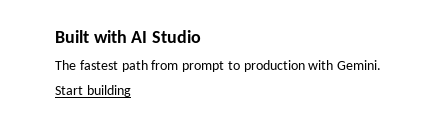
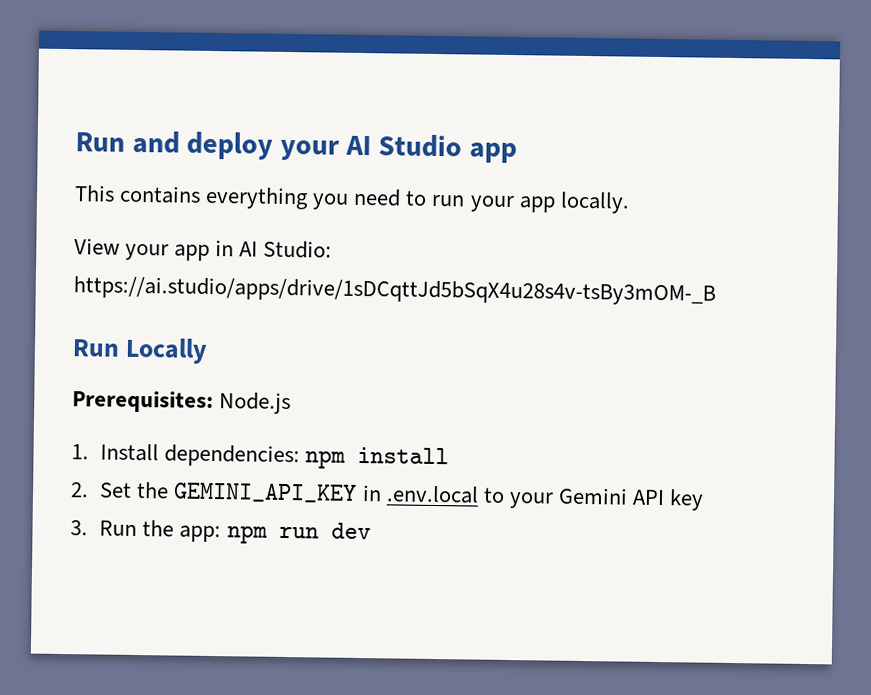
[55,30,202,43] [55,60,382,72] [55,85,131,97] Built with AI Studio // The fastest path from prompt to production with Gemini. // Start building -> [75,130,518,164] [74,185,630,214] [74,238,333,261] [73,276,716,306] [72,337,209,364] [72,390,292,415] [71,443,450,469] [70,482,704,511] [70,520,371,544] Run and deploy your AI Studio app // This contains everything you need to run your app locally. // View your app in AI Studio: https://ai.studio/apps/drive/1sDCqttJd5bSqX4u28s4v-tsBy3mOM-_B // Run Locally // Prerequisites: Node.js // 1. Install dependencies: npm install // 2. Set the GEMINI_API_KEY in .env.local to your Gemini API key // 3. Run the app: npm run dev

